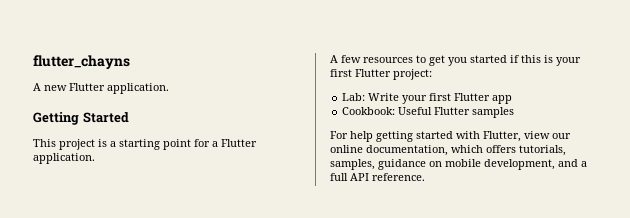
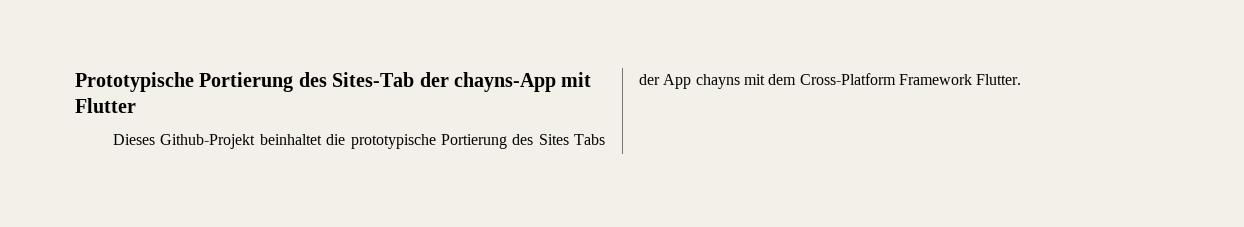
[33,55,130,69] [33,83,169,94] [33,112,129,125] [33,139,257,150] [33,153,95,164] [330,55,581,66] [330,69,432,80] [342,93,513,104] [342,107,515,118] [330,131,571,142] [330,145,566,156] [330,159,587,170] [330,173,425,181] flutter_chayns // A new Flutter application. // Getting Started // This project is a starting point for a Flutter application. // A few resources to get you started if this is your first Flutter project: // Lab: Write your first Flutter app // Cookbook: Useful Flutter samples // For help getting started with Flutter, view our online documentation, which offers tutorials, samples, guidance on mobile development, and a full API reference. -> [75,72,592,92] [75,98,136,113] [113,134,606,149] [639,73,1022,89] Prototypische Portierung des Sites-Tab der chayns-App mit Flutter // Dieses Github-Projekt beinhaltet die prototypische Portierung des Sites Tabs der App chayns mit dem Cross-Platform Framework Flutter.

